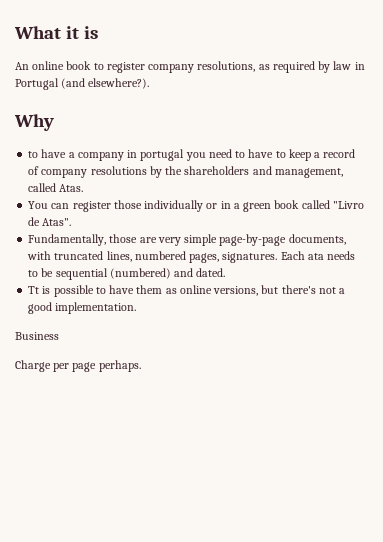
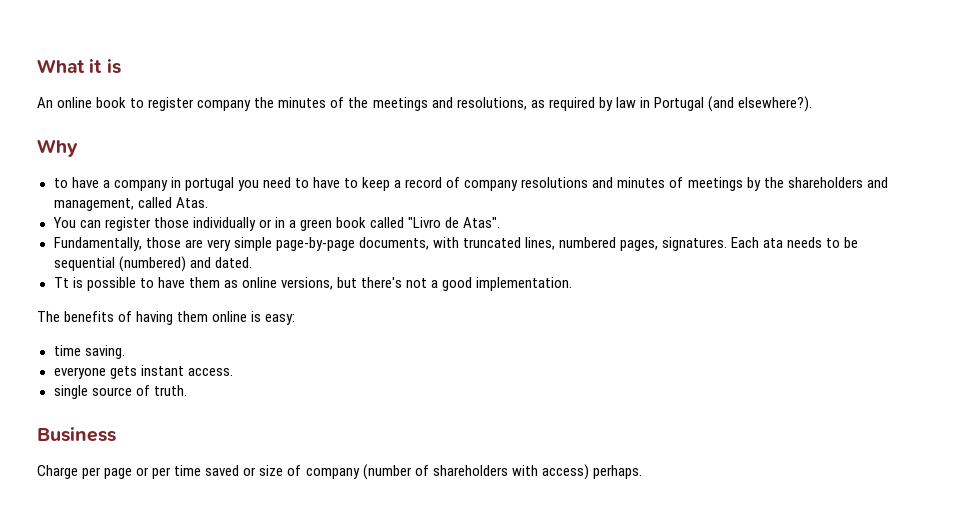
(195, 68) none -> [254,97,453,111] the minutes of the meetings and
(147, 170) none -> [592,177,743,191] and minutes of meetings
[15,332,59,340] [15,360,97,372] Business // Charge per page -> [37,311,296,325] [53,345,125,359] [53,365,233,379] [53,385,187,399] [37,427,116,442] [37,464,589,480] The benefits of having them online is easy: // time saving. // everyone gets instant access. // single source of truth. // Business // Charge per page or per time saved or size of company (number of shareholders with access)

